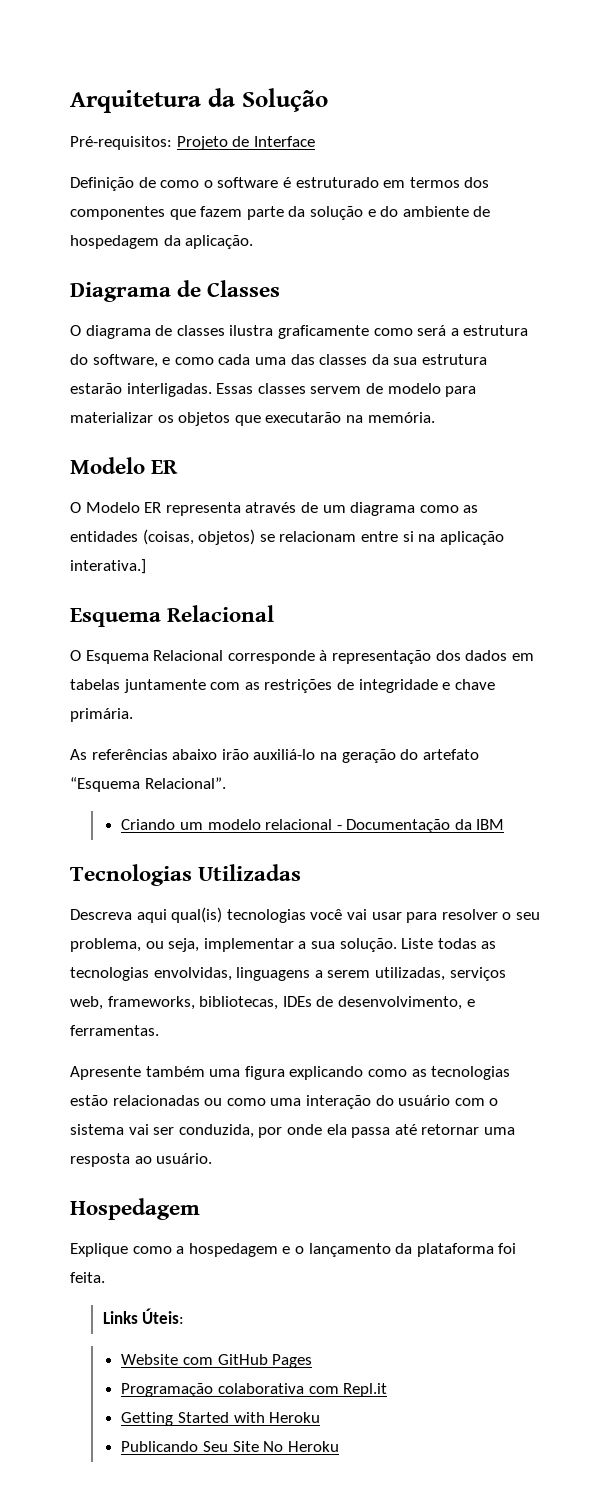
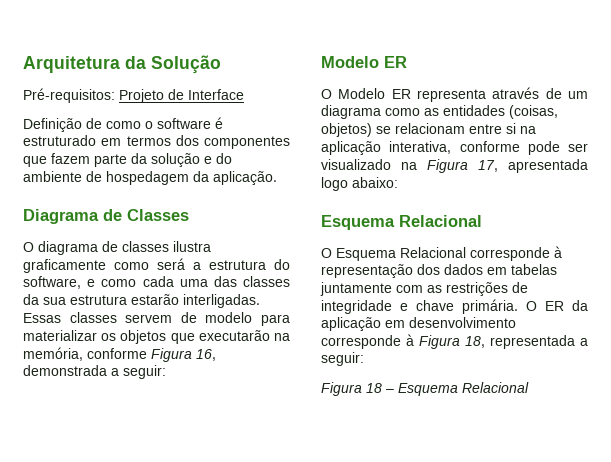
[367,412,435,423] memória. -> [23,347,216,362] [23,365,166,379] memória, conforme Figura 16, demonstrada a seguir:
[70,559,146,574] interativa.] -> [389,141,588,155] [321,159,588,173] [321,177,398,191] interativa, conforme pode ser visualizado na Figura 17, apresentada logo abaixo:
[70,749,479,763] [70,777,226,792] [121,819,505,833] [70,864,302,886] [70,907,540,923] [70,938,497,952] [70,967,506,981] [70,996,475,1010] [70,1025,159,1036] [70,1066,511,1080] [70,1095,499,1109] [70,1124,515,1138] [70,1153,213,1167] [70,1198,200,1220] [70,1243,517,1257] [70,1272,105,1283] [102,1308,185,1324] [121,1354,313,1368] [121,1383,388,1397] [121,1412,321,1426] [121,1441,339,1452] // As referências abaixo irão auxiliá-lo na geração do artefato “Esquema Relacional”. // Criando um modelo relacional - Documentação da IBM // Tecnologias Utilizadas // Descreva aqui qual(is) tecnologias você vai usar para resolver o seu problema, ou seja, implementar a sua solução. Liste todas as tecnologias envolvidas, linguagens a serem utilizadas, serviços web, frameworks, bibliotecas, IDEs de desenvolvimento, e ferramentas. // Apresente também uma figura explicando como as tecnologias estão relacionadas ou como uma interação do usuário com o sistema vai ser conduzida, por onde ela passa até retornar uma resposta ao usuário. // Hospedagem // Explique como a hospedagem e o lançamento da plataforma foi feita. // Links Úteis: // Website com GitHub Pages // Programação colaborativa com Repl.it // Getting Started with Heroku // Publicando Seu Site No Heroku -> [526,300,588,311] [321,317,516,331] [321,334,588,349] [321,352,364,366] [321,382,529,396] O ER da aplicação em desenvolvimento corresponde à Figura 18, representada a seguir: // Figura 18 – Esquema Relacional

